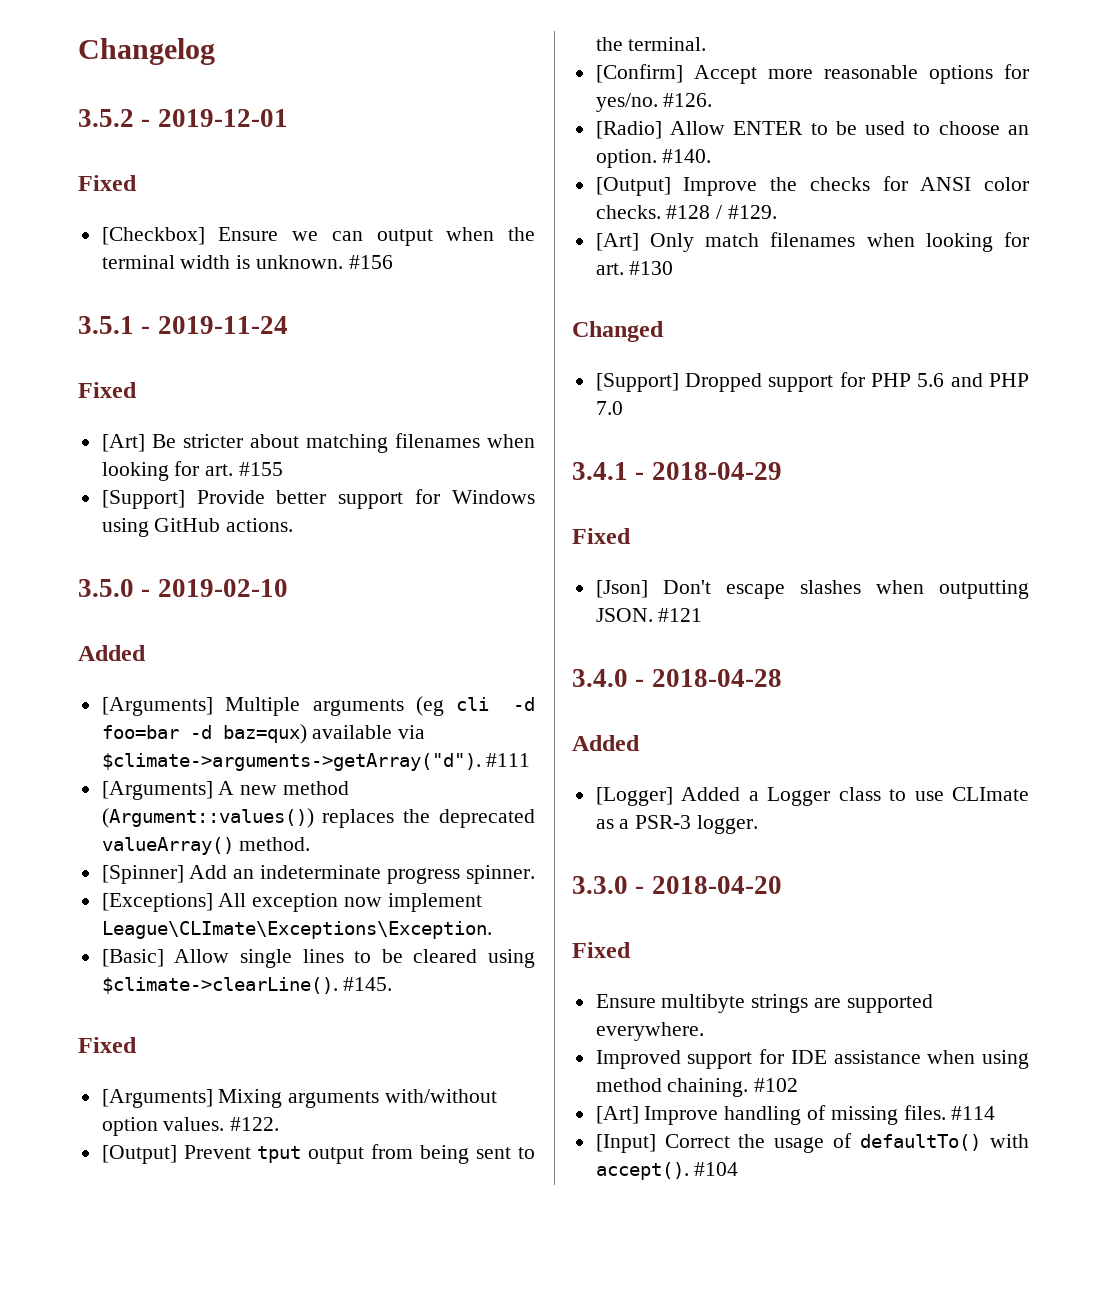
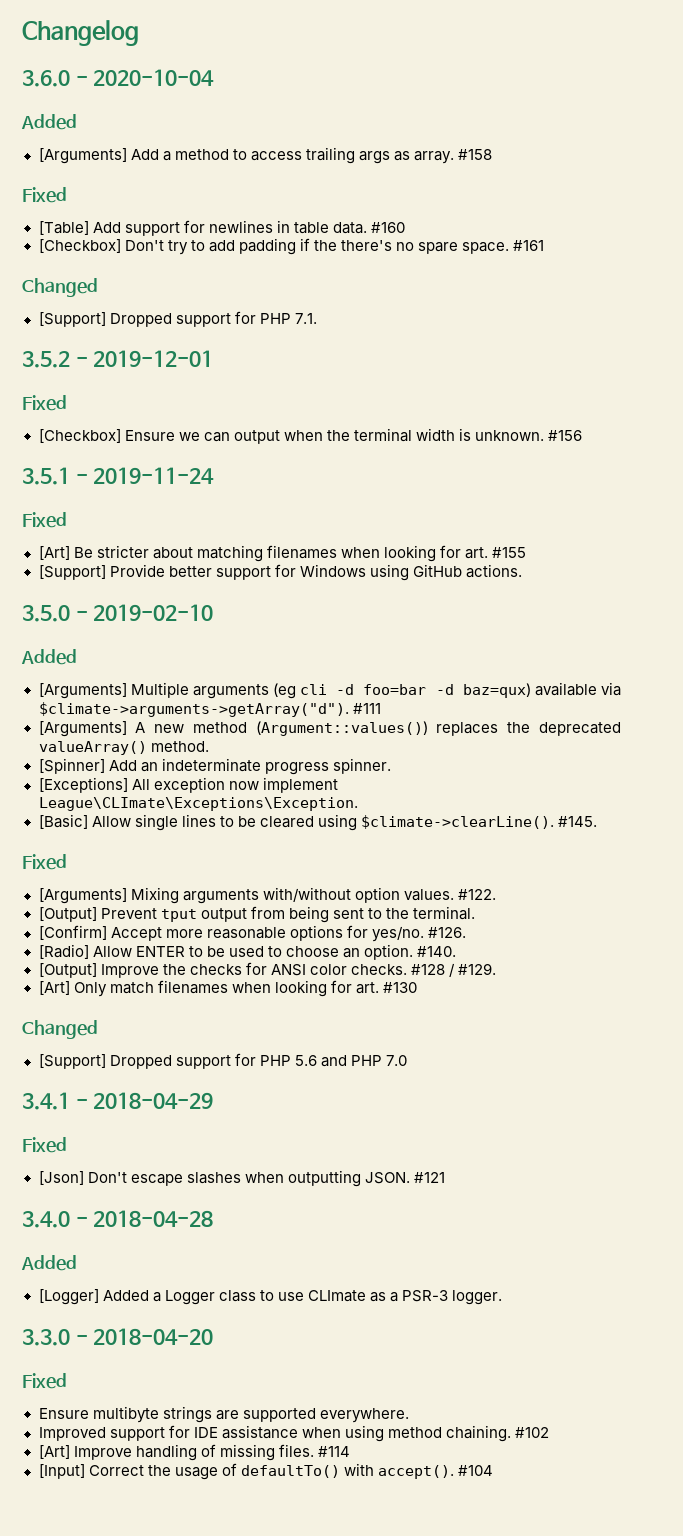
(215, 51) none -> [22,69,215,87] [21,114,77,130] [38,147,493,164] [22,187,67,203] [38,220,405,236] [38,238,545,255] [22,278,98,297] [38,311,317,327] // 3.6.0 - 2020-10-04 // Added // [Arguments] Add a method to access trailing args as array. #158 // Fixed // [Table] Add support for newlines in table data. #160 // [Checkbox] Don't try to add padding if the there's no spare space. #161 // Changed // [Support] Dropped support for PHP 7.1.

